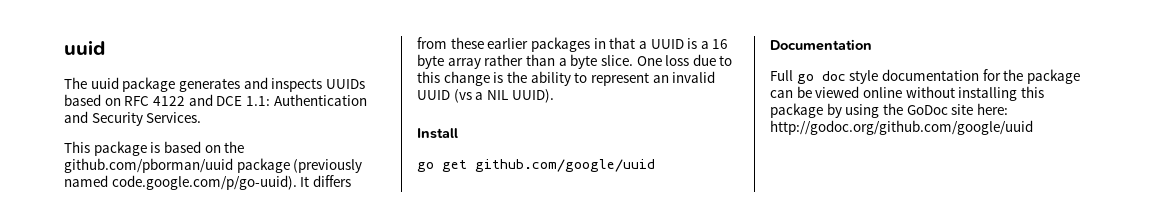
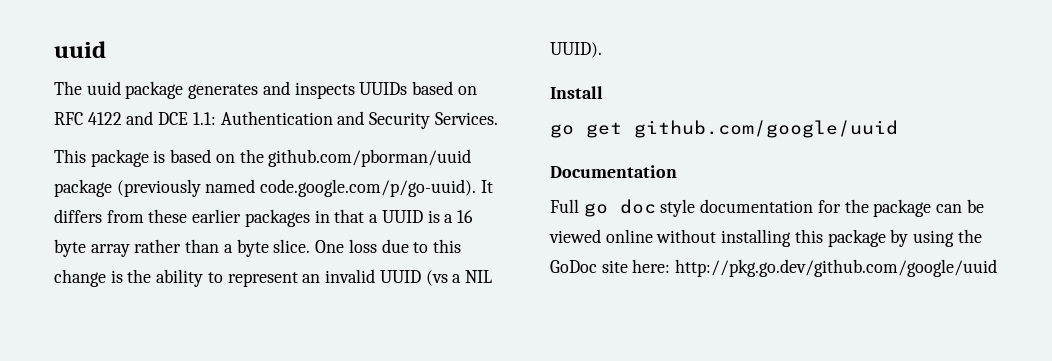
[770,120,1033,135] http://godoc.org/github.com/google/uuid -> [675,259,998,277] http://pkg.go.dev/github.com/google/uuid

